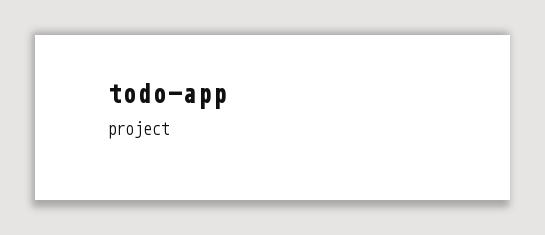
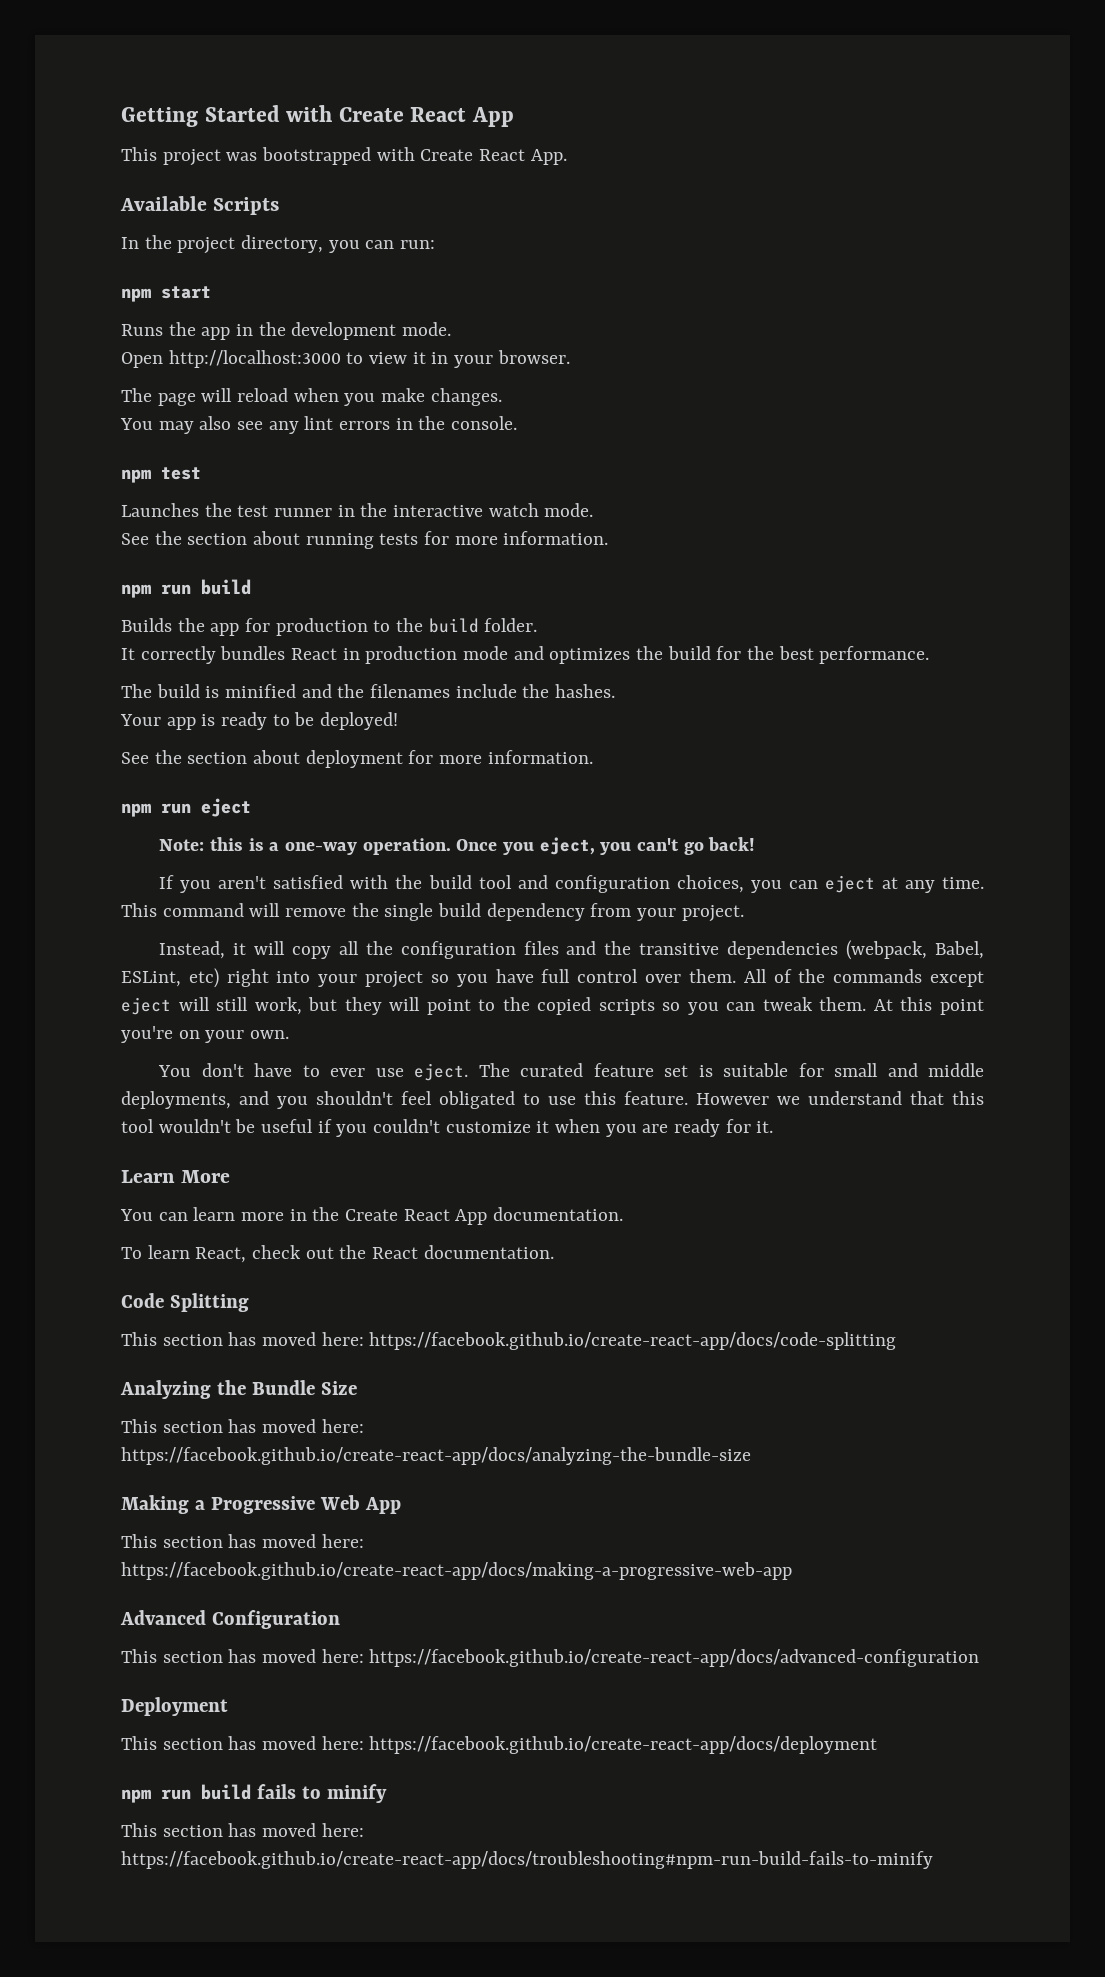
[107,83,227,109] [107,121,170,139] todo-app // project -> [121,105,515,127] [121,147,567,166] [120,196,280,215] [121,235,436,254] [121,286,211,302] [121,322,452,340] [121,350,570,368] [121,388,502,406] [120,416,518,434] [121,467,201,483] [121,503,594,517] [121,531,609,549] [121,579,251,598] [121,618,538,636] [121,646,930,664] [121,684,616,698] [120,712,399,730] [121,750,593,768] [121,798,251,817] [159,837,756,855] [159,875,985,893] [121,903,744,922] [159,940,985,960] [121,968,985,988] [121,997,984,1015] [121,1026,290,1043] [158,1063,985,1081] [121,1091,984,1109] [121,1119,774,1137] [121,1170,231,1183] [120,1207,624,1225] [121,1245,554,1263] [121,1293,249,1312] [121,1332,897,1350] [120,1380,357,1399] [121,1419,364,1433] [121,1447,751,1465] [121,1495,401,1514] [121,1534,364,1548] [121,1562,792,1580] [120,1610,340,1629] [121,1649,980,1667] [121,1697,228,1716] [121,1736,878,1754] [121,1784,387,1803] [121,1823,364,1837] [121,1851,933,1869] Getting Started with Create React App // This project was bootstrapped with Create React App. // Available Scripts // In the project directory, you can run: // npm start // Runs the app in the development mode. // Open http://localhost:3000 to view it in your browser. // The page will reload when you make changes. // You may also see any lint errors in the console. // npm test // Launches the test runner in the interactive watch mode. // See the section about running tests for more information. // npm run build // Builds the app for production to the build folder. // It correctly bundles React in production mode and optimizes the build for the best performance. // The build is minified and the filenames include the hashes. // Your app is ready to be deployed! // See the section about deployment for more information. // npm run eject // Note: this is a one-way operation. Once you eject, you can't go back! // If you aren't satisfied with the build tool and configuration choices, you can eject at any time. This command will remove the single build dependency from your project. // Instead, it will copy all the configuration files and the transitive dependencies (webpack, Babel, ESLint, etc) right into your project so you have full control over them. All of the commands except eject will still work, but they will point to the copied scripts so you can tweak them. At this point you're on your own. // You don't have to ever use eject. The curated feature set is suitable for small and middle deployments, and you shouldn't feel obligated to use this feature. However we understand that this tool wouldn't be useful if you couldn't customize it when you are ready for it. // Learn More // You can learn more in the Create React App documentation. // To learn React, check out the React documentation. // Code Splitting // This section has moved here: https://facebook.github.io/create-react-app/docs/code-splitting // Analyzing the Bundle Size // This section has moved here: https://facebook.github.io/create-react-app/docs/analyzing-the-bundle-size // Making a Progressive Web App // This section has moved here: https://facebook.github.io/create-react-app/docs/making-a-progressive-web-app // Advanced Configuration // This section has moved here: https://facebook.github.io/create-react-app/docs/advanced-configuration // Deployment // This section has moved here: https://facebook.github.io/create-react-app/docs/deployment // npm run build fails to minify // This section has moved here: https://facebook.github.io/create-react-app/docs/troubleshooting#npm-run-build-fails-to-minify

